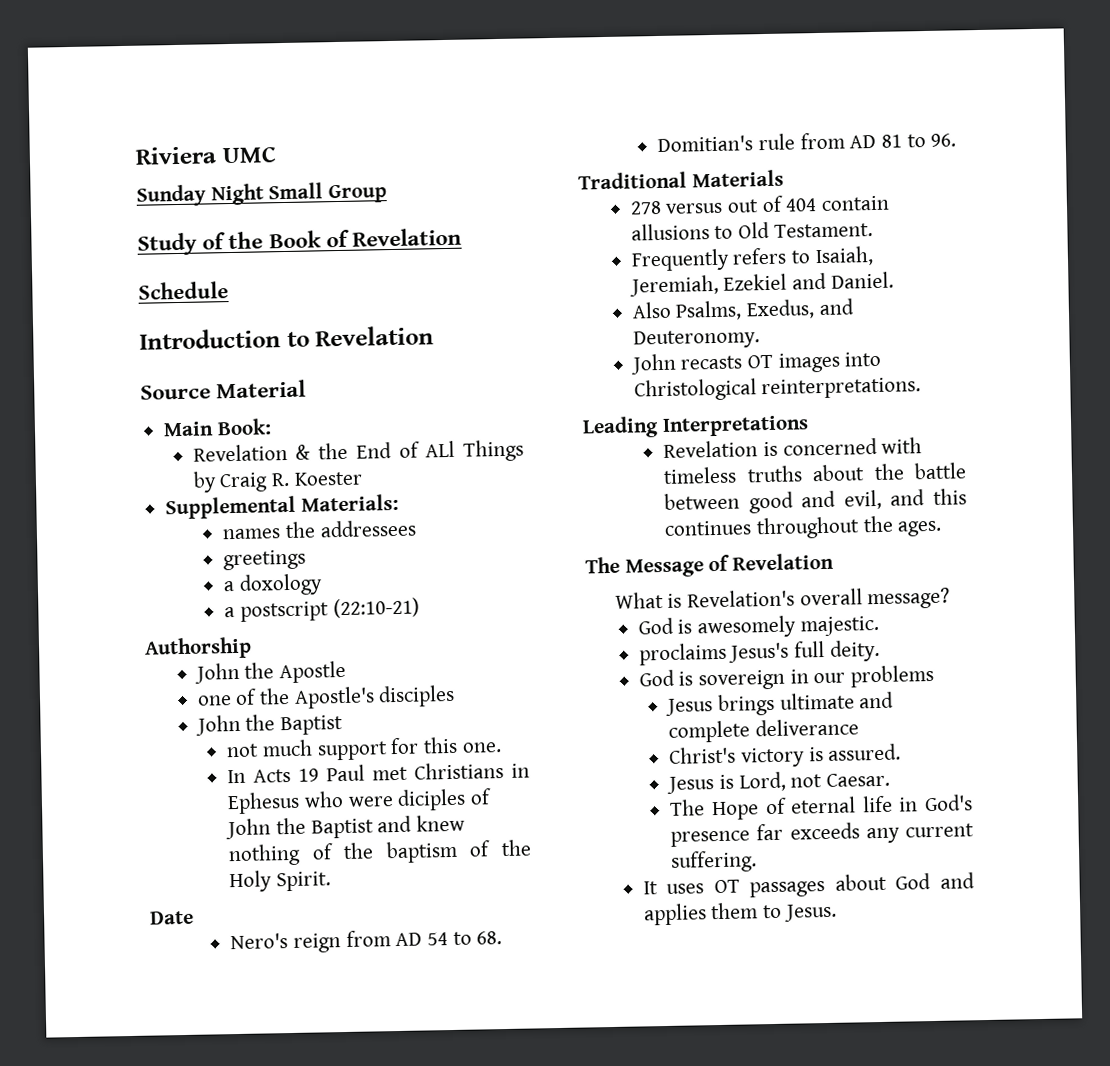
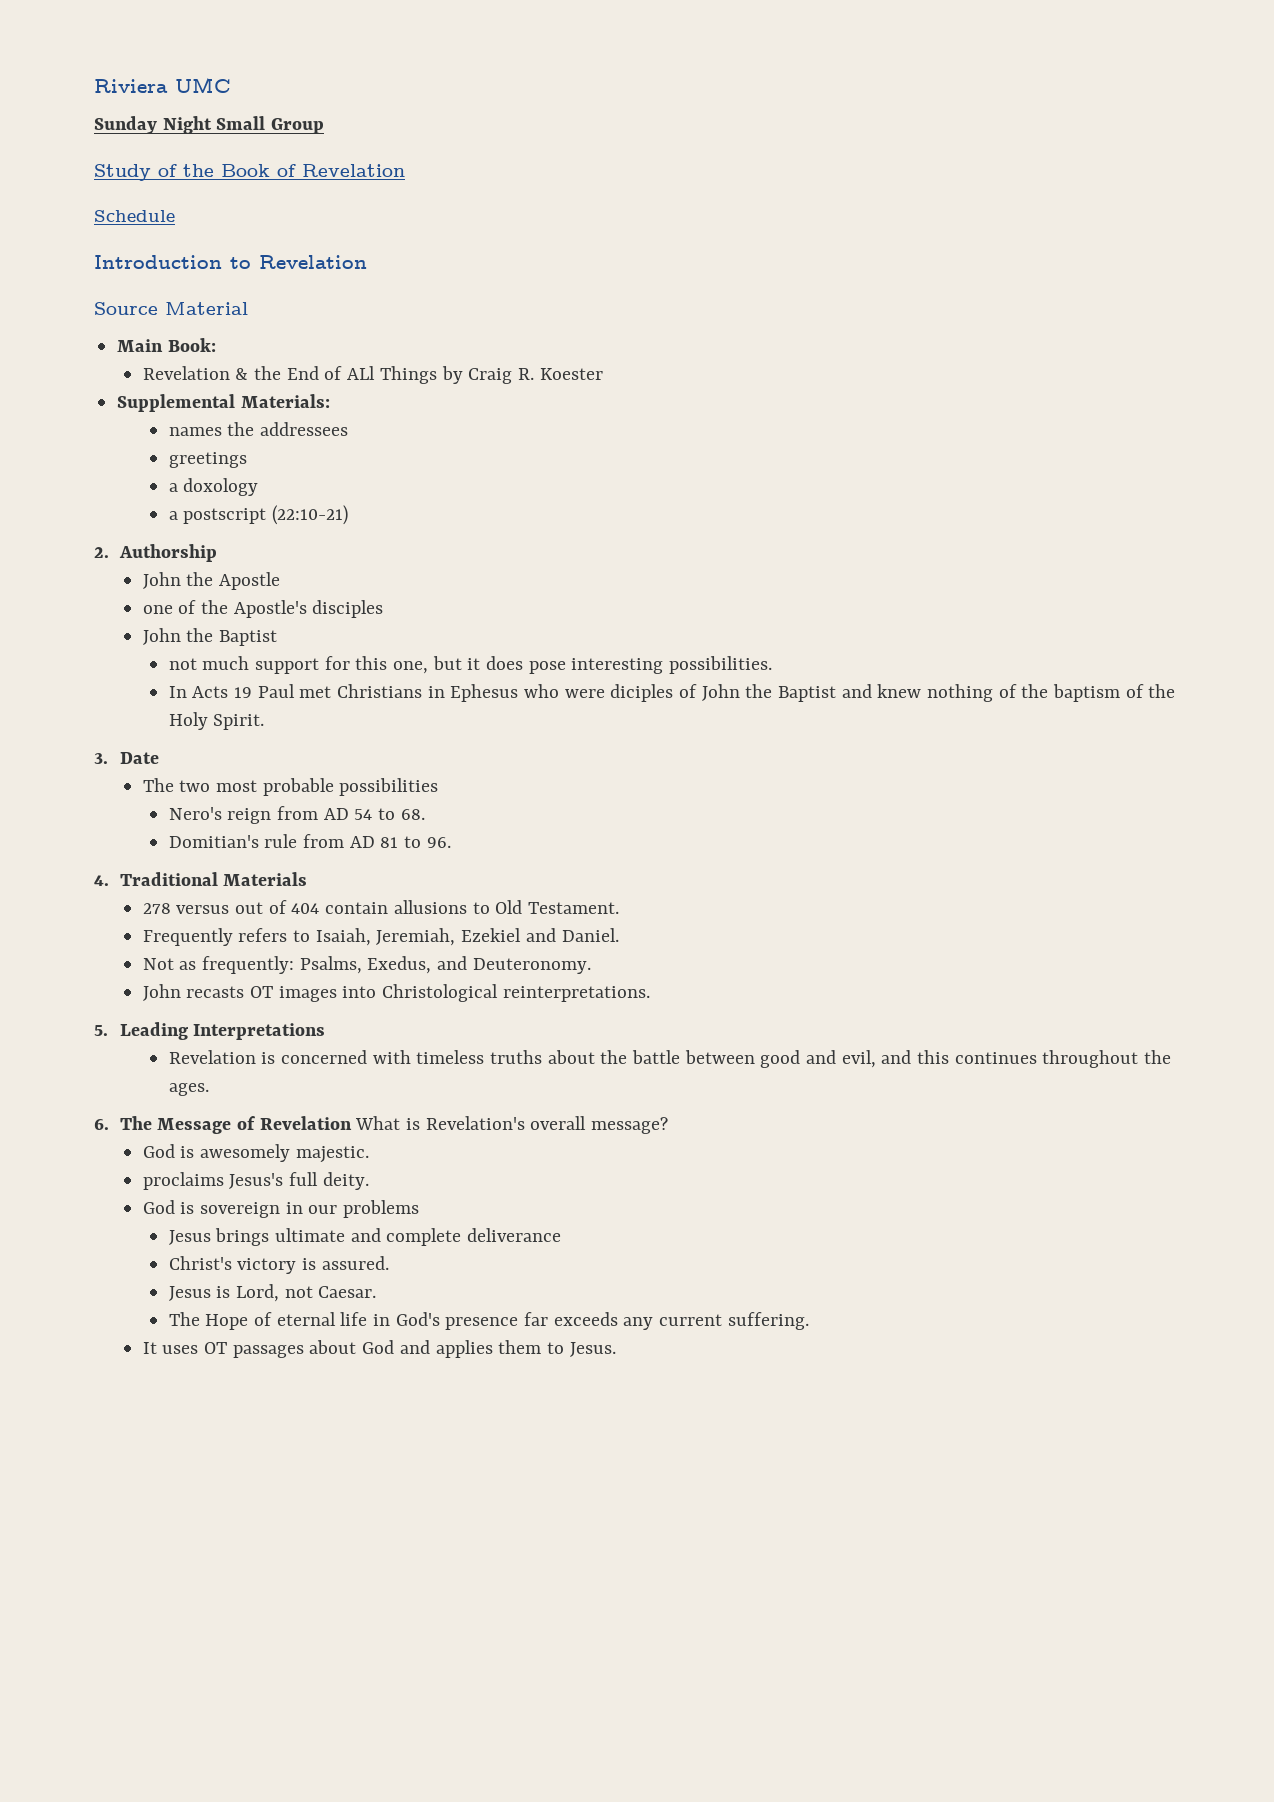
(420, 608) none -> [94,547,109,558] 2.
[461,742,502,753] one. -> [392,656,772,674] one, but it does pose interesting possibilities.
(331, 881) none -> [94,753,108,764] 3.
(194, 917) none -> [142,778,439,796] // The two most probable possibilities
(957, 140) none -> [94,875,109,886] 4.
[631,301,672,319] Also -> [142,956,295,974] Not as frequently:
(922, 388) none -> [94,1025,108,1036] 5.
(943, 528) none -> [94,1119,109,1130] 6.
(835, 561) // -> (352, 1123) none

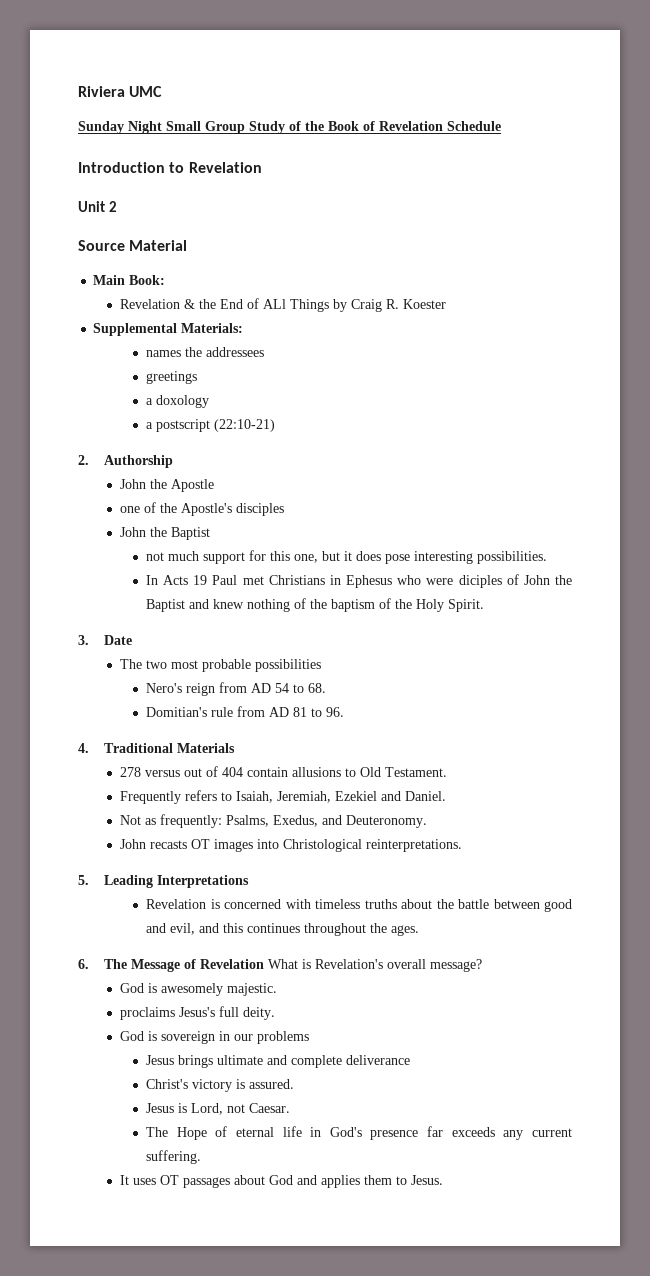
(325, 126) // -> (245, 127) none
(405, 170) // -> (443, 126) none
(367, 262) none -> [78,201,117,212] // Unit 2

